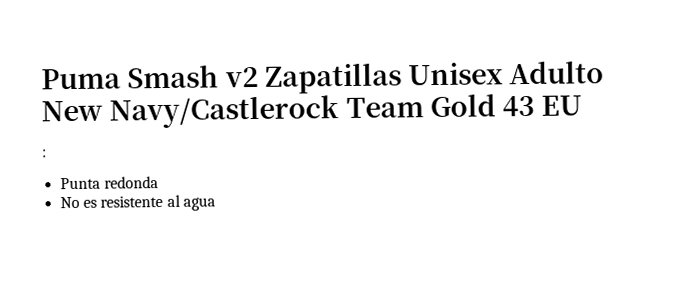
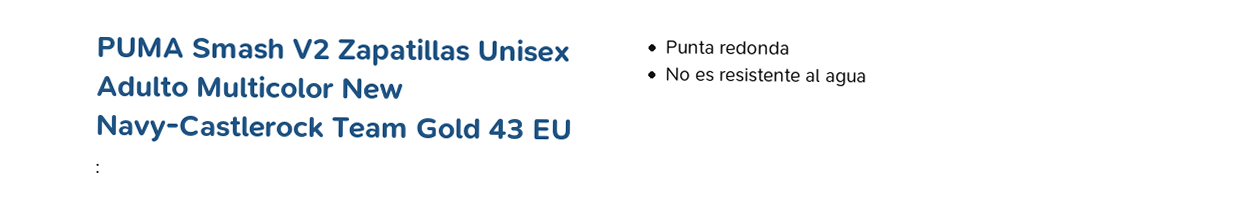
[41,60,605,94] [41,95,340,129] Puma Smash v2 Zapatillas Unisex Adulto New Navy/Castlerock -> [96,36,572,67] [96,74,405,100] [95,113,324,144] PUMA Smash V2 Zapatillas Unisex Adulto Multicolor New Navy-Castlerock

